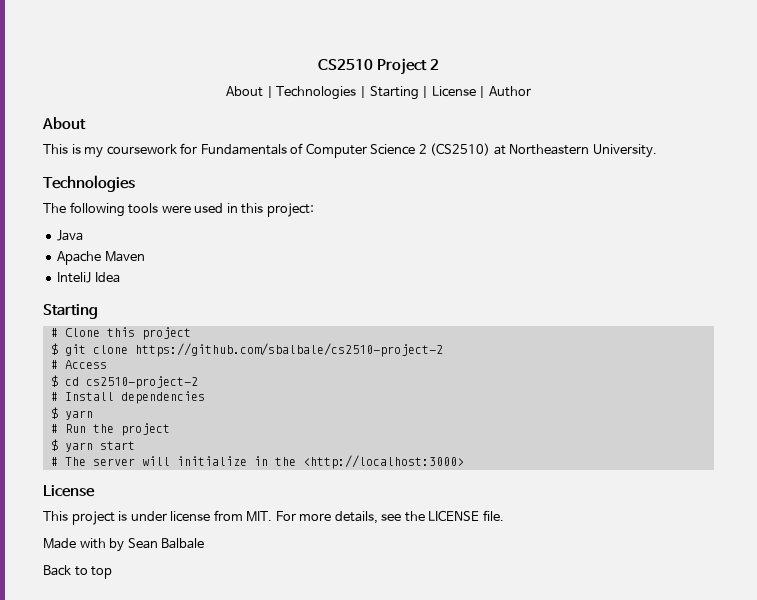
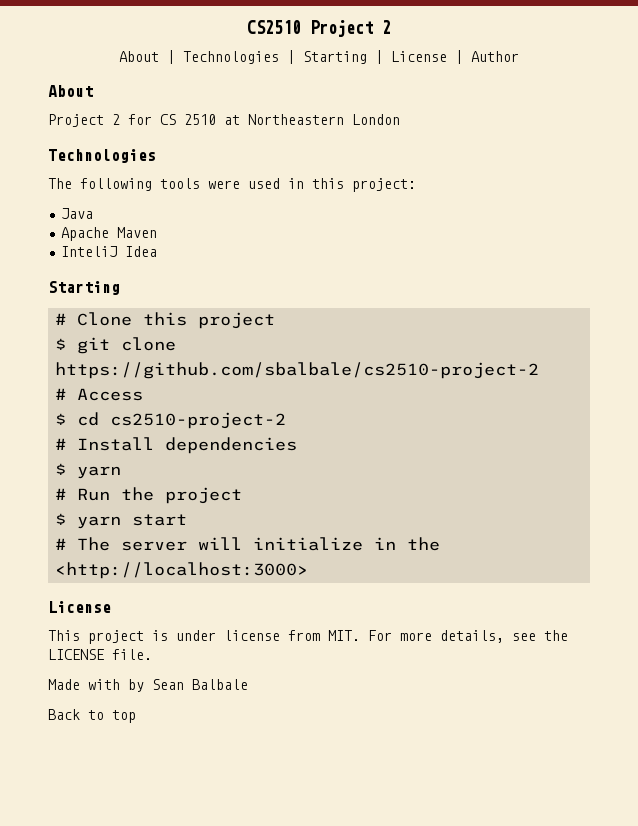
[43,143,491,158] This is my coursework for Fundamentals of Computer Science 2 (CS2510) -> [48,114,216,127] Project 2 for CS 2510
[592,144,657,158] University. -> [352,114,400,125] London

